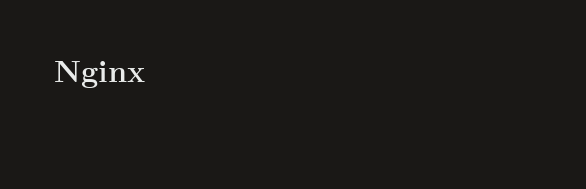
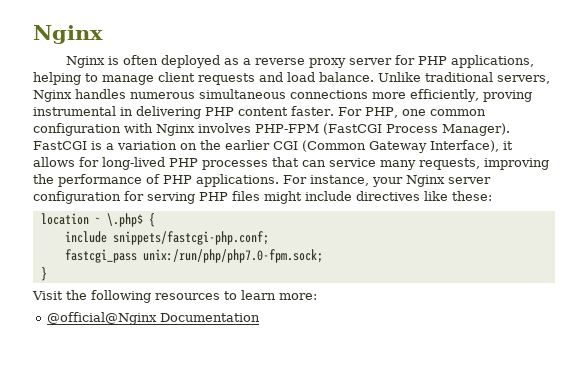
[54,61,145,88] Nginx -> [33,25,103,44] [66,55,535,68] [33,72,550,85] [33,89,532,102] [33,106,486,119] [33,123,510,136] [33,140,513,153] [33,157,549,170] [33,174,491,187] [33,191,492,204] [40,213,155,227] [64,231,269,245] [64,249,323,263] [40,267,47,281] [32,290,317,303] [47,312,261,325] Nginx // Nginx is often deployed as a reverse proxy server for PHP applications, helping to manage client requests and load balance. Unlike traditional servers, Nginx handles numerous simultaneous connections more efficiently, proving instrumental in delivering PHP content faster. For PHP, one common configuration with Nginx involves PHP-FPM (FastCGI Process Manager). FastCGI is a variation on the earlier CGI (Common Gateway Interface), it allows for long-lived PHP processes that can service many requests, improving the performance of PHP applications. For instance, your Nginx server configuration for serving PHP files might include directives like these: // location ~ \.php$ { // include snippets/fastcgi-php.conf; // fastcgi_pass unix:/run/php/php7.0-fpm.sock; // } // Visit the following resources to learn more: // @official@Nginx Documentation

